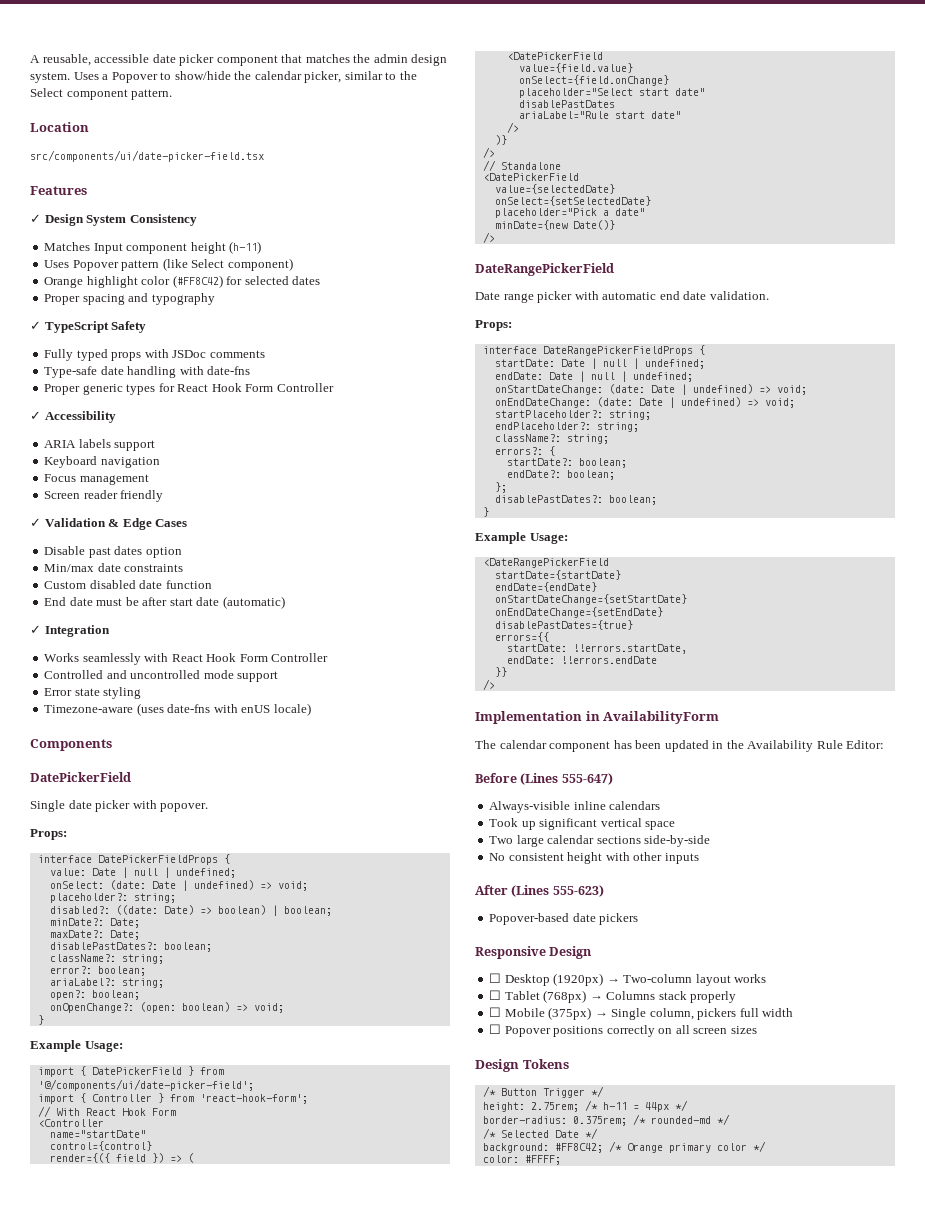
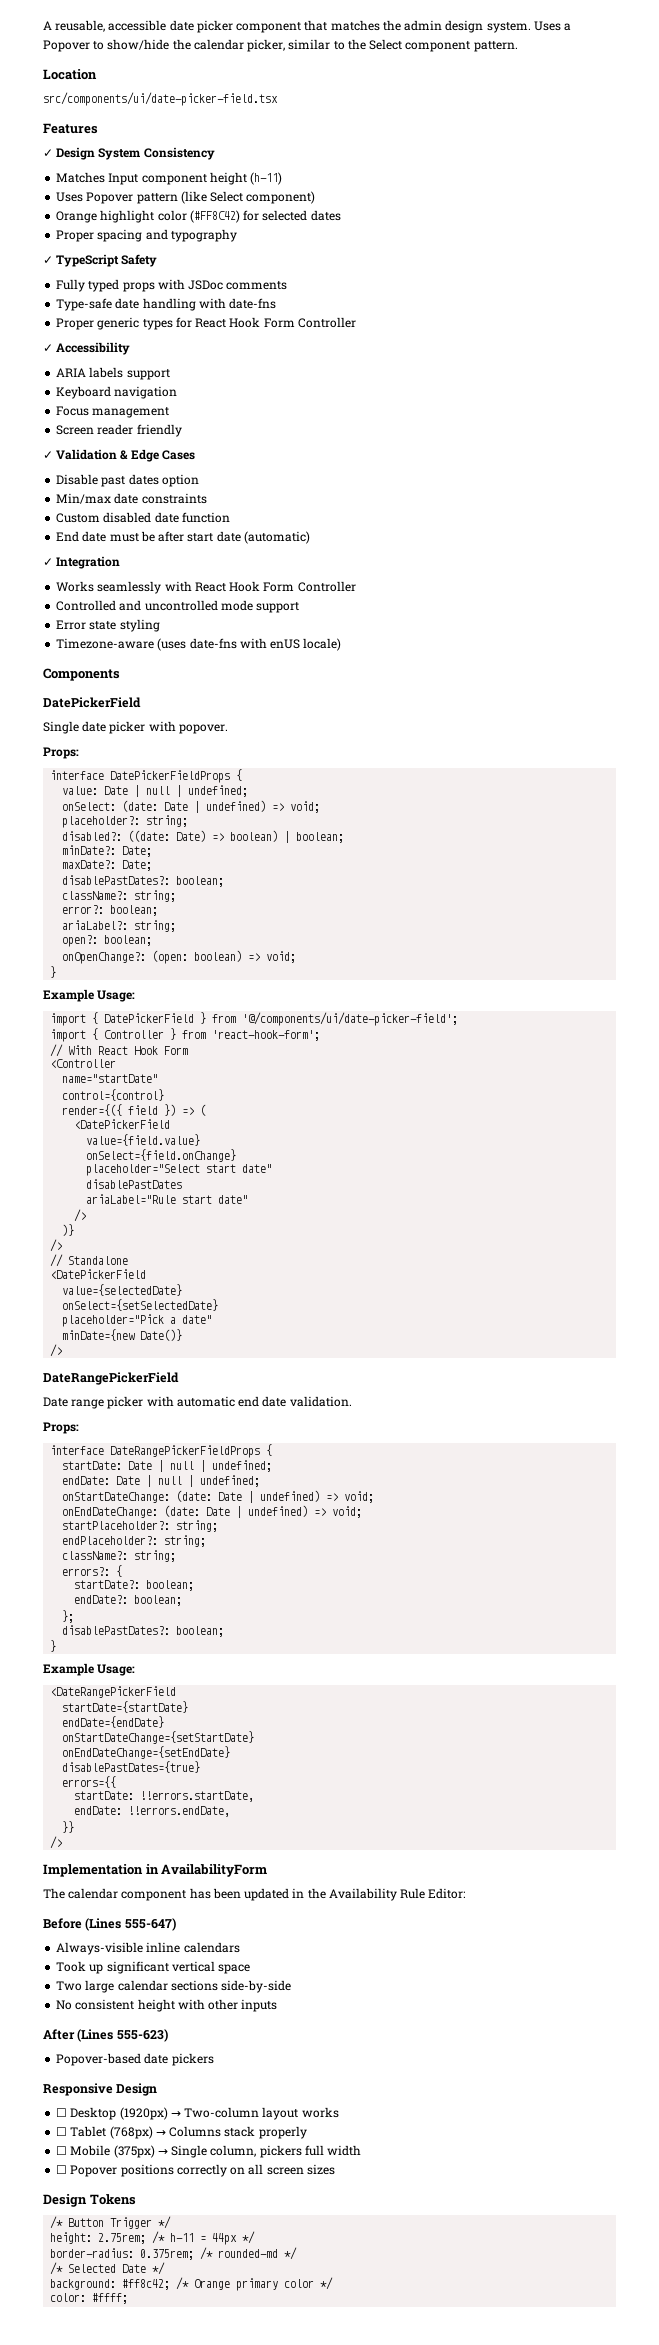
[560,656,657,664] !!errors.endDate -> [128,1806,231,1817] !!errors.endDate,
[554,1143,603,1153] #FF8C42; -> [122,2279,171,2290] #ff8c42;
[524,1155,561,1165] #FFFF; -> [92,2293,129,2304] #ffff;

